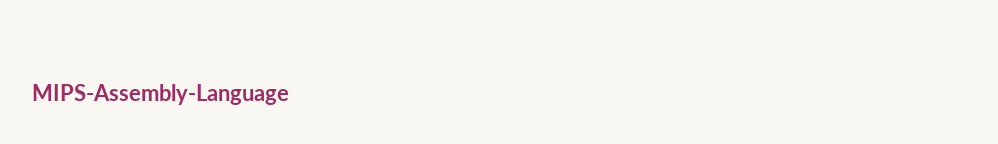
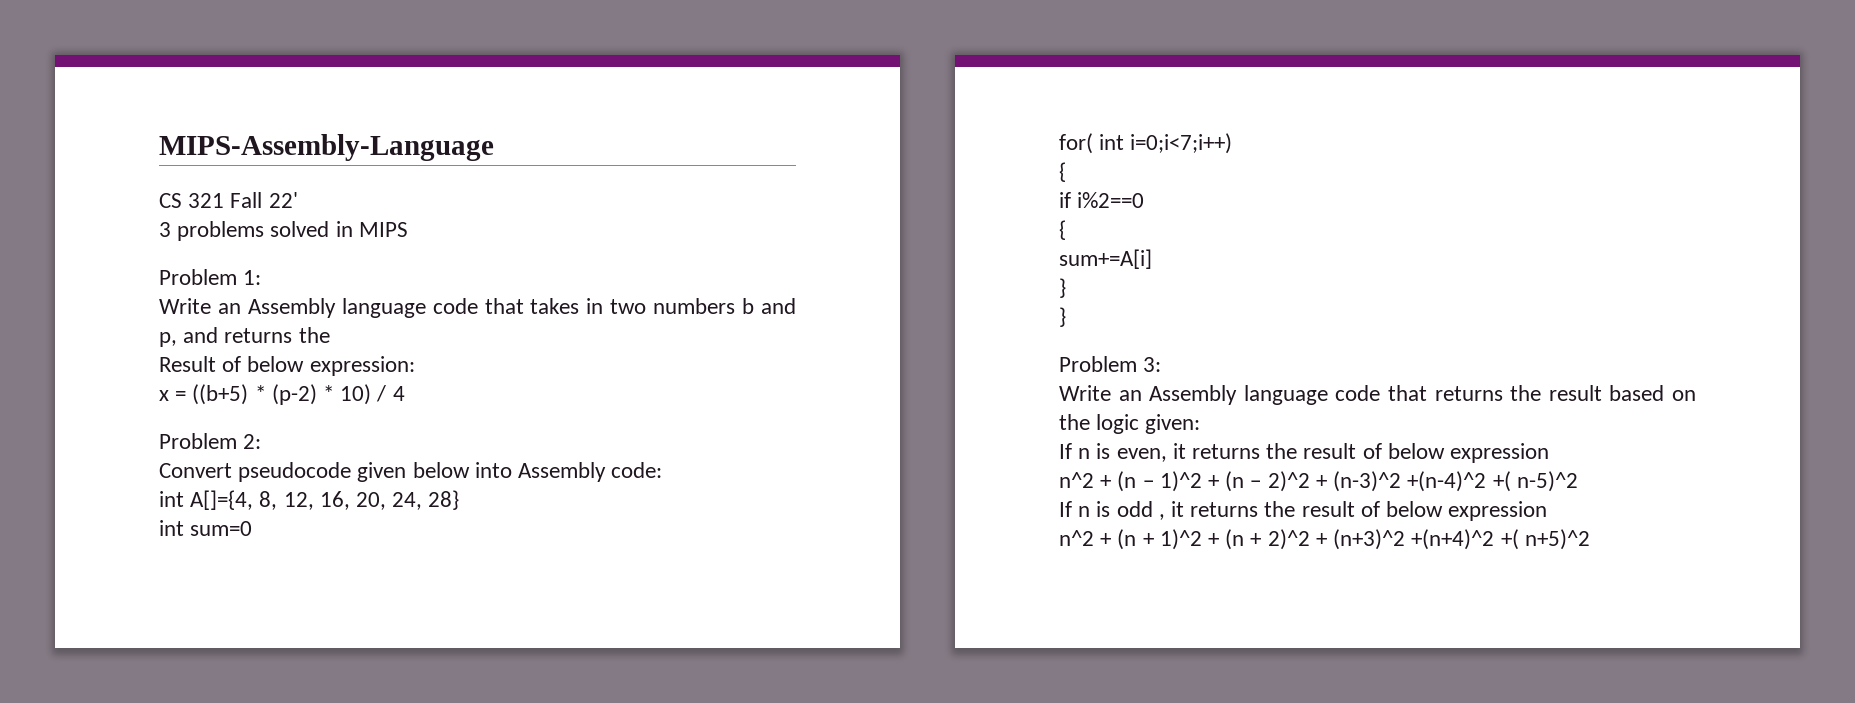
(289, 94) none -> [159,192,298,208] [159,221,408,241] [159,269,262,285] [159,298,796,318] [159,327,330,347] [159,356,415,376] [159,384,405,405] [159,433,262,449] [159,462,663,482] [159,490,460,510] [159,520,253,536] [1059,133,1233,154] [1059,162,1066,182] [1059,192,1145,208] [1059,220,1066,240] [1059,249,1152,269] [1059,278,1066,298] [1059,307,1066,327] [1059,356,1162,372] [1059,385,1696,405] [1059,414,1201,434] [1059,443,1550,463] [1059,471,1578,492] [1059,501,1548,521] [1059,529,1590,550] // CS 321 Fall 22' // 3 problems solved in MIPS // Problem 1: // Write an Assembly language code that takes in two numbers b and p, and returns the // Result of below expression: // x = ((b+5) * (p-2) * 10) / 4 // Problem 2: // Convert pseudocode given below into Assembly code: // int A[]={4, 8, 12, 16, 20, 24, 28} // int sum=0 // for( int i=0;i<7;i++) // { // if i%2==0 // { // sum+=A[i] // } // } // Problem 3: // Write an Assembly language code that returns the result based on the logic given: // If n is even, it returns the result of below expression // n^2 + (n − 1)^2 + (n − 2)^2 + (n-3)^2 +(n-4)^2 +( n-5)^2 // If n is odd , it returns the result of below expression // n^2 + (n + 1)^2 + (n + 2)^2 + (n+3)^2 +(n+4)^2 +( n+5)^2

